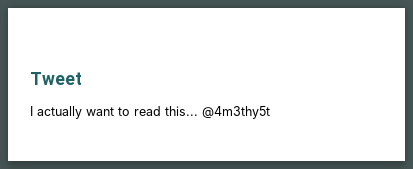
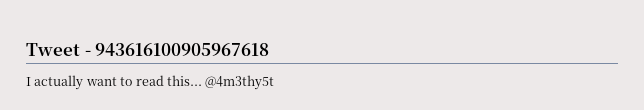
(82, 78) none -> [84,43,270,56] - 943616100905967618

